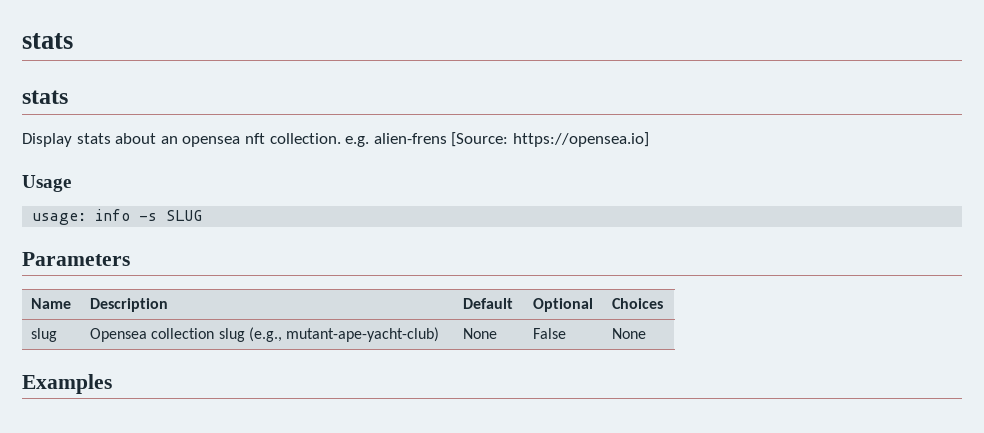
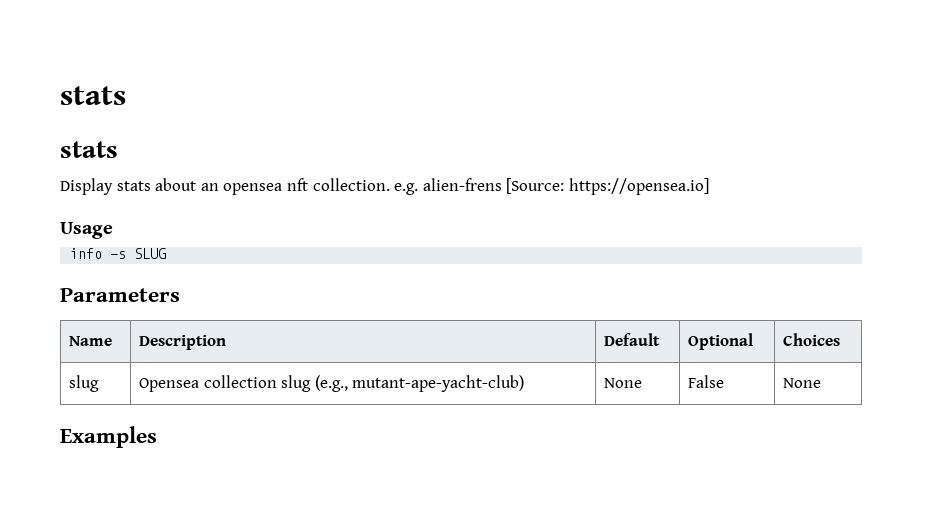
[32,213,87,225] usage: -> (113, 230) none

